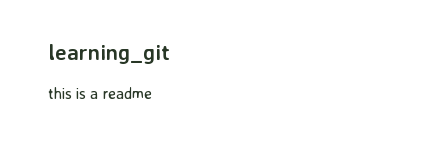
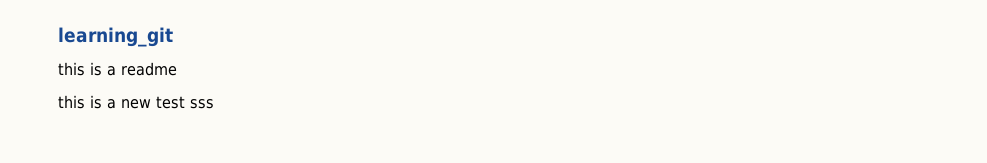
(152, 93) none -> [58,95,214,109] // this is a new test sss

